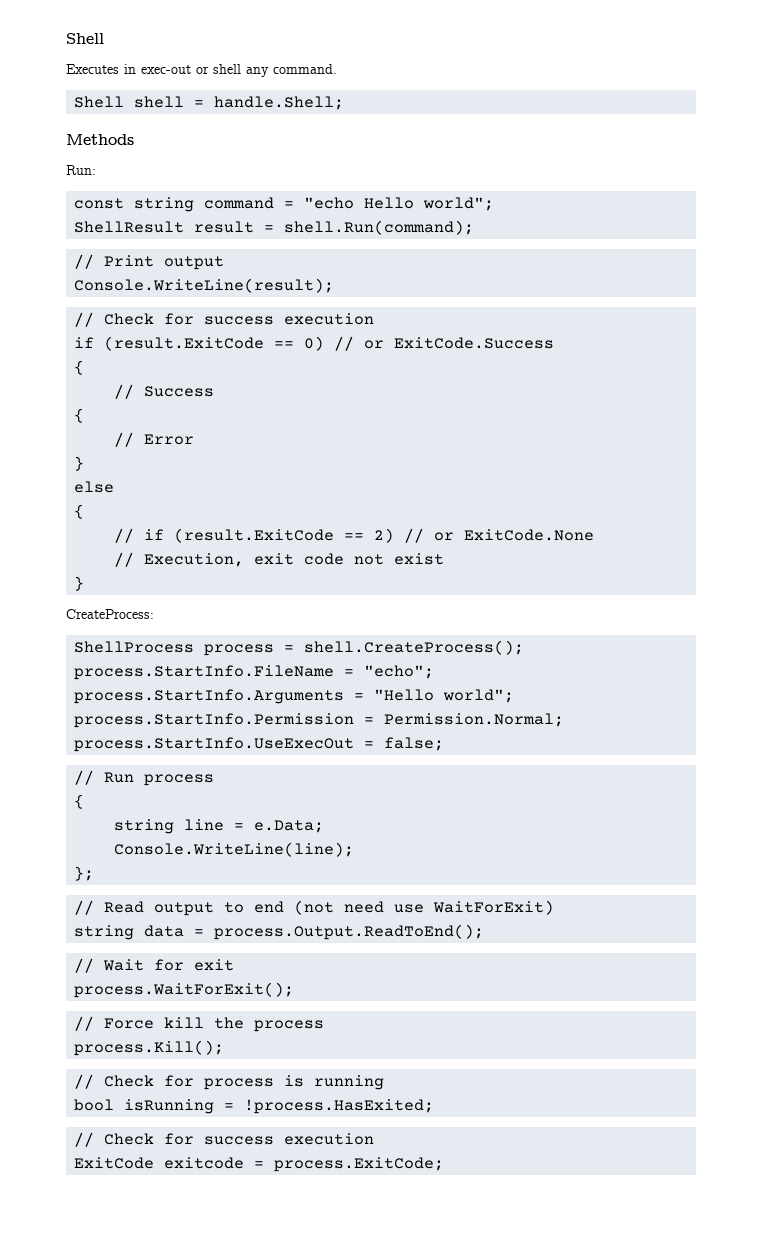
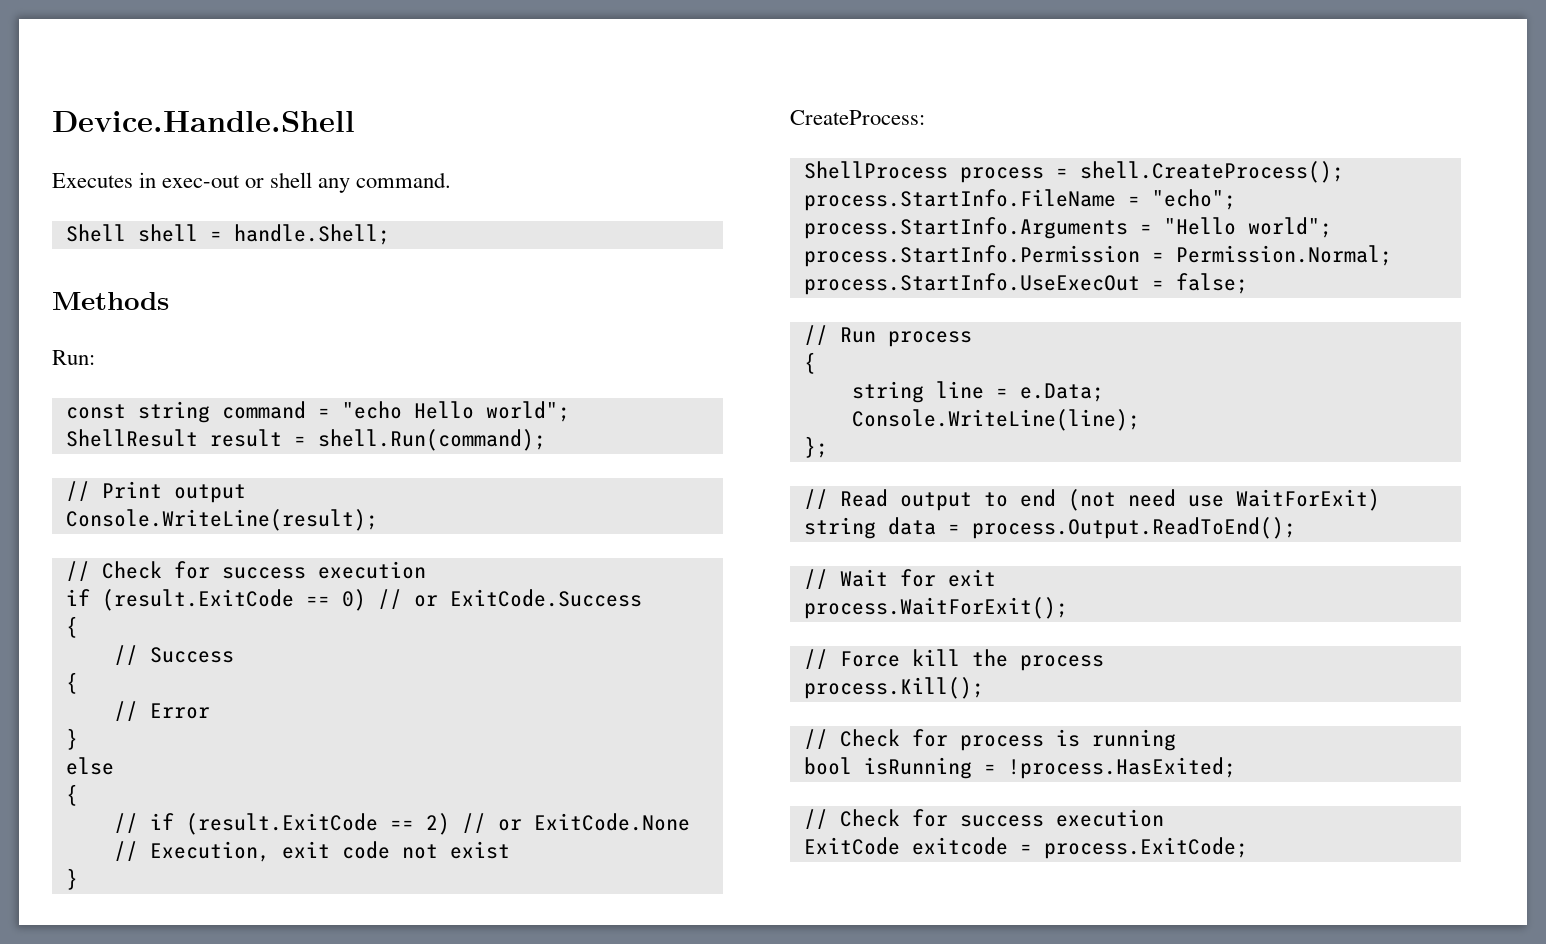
[66,33,104,44] Shell -> [52,111,355,132] Device.Handle.Shell

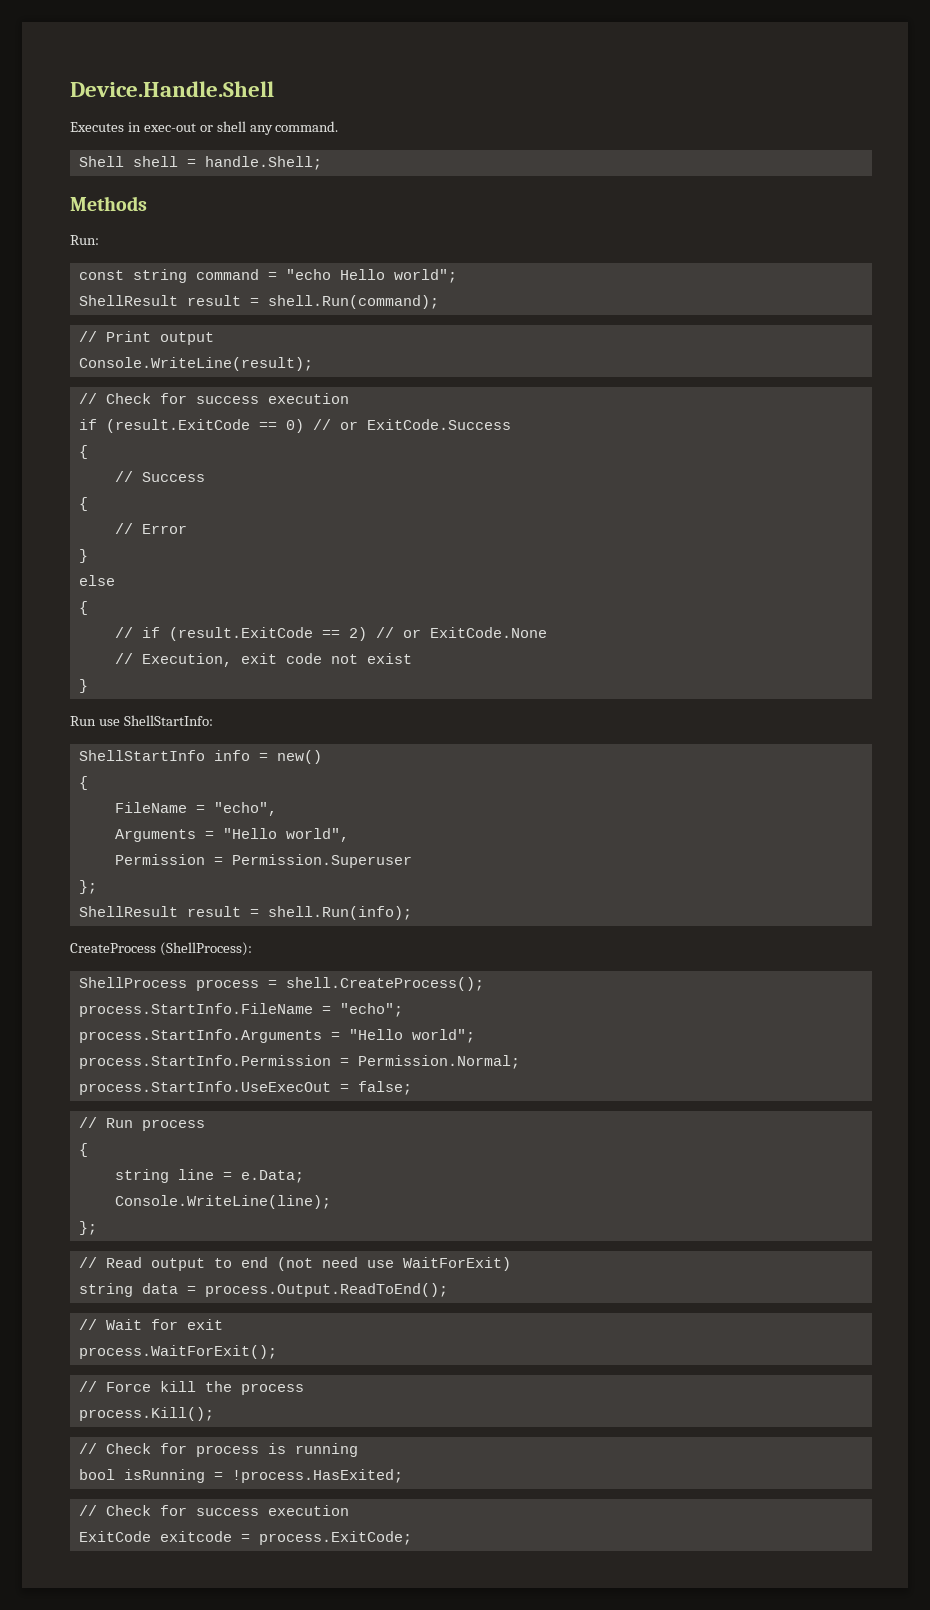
[790,110,925,125] CreateProcess: -> [70,715,213,726] [78,750,322,764] [78,776,88,790] [114,802,277,816] [114,828,349,842] [114,854,412,868] [78,880,97,894] [78,906,412,920] [70,942,252,956] Run use ShellStartInfo: // ShellStartInfo info = new() // { // FileName = "echo", // Arguments = "Hello world", // Permission = Permission.Superuser // }; // ShellResult result = shell.Run(info); // CreateProcess (ShellProcess):

